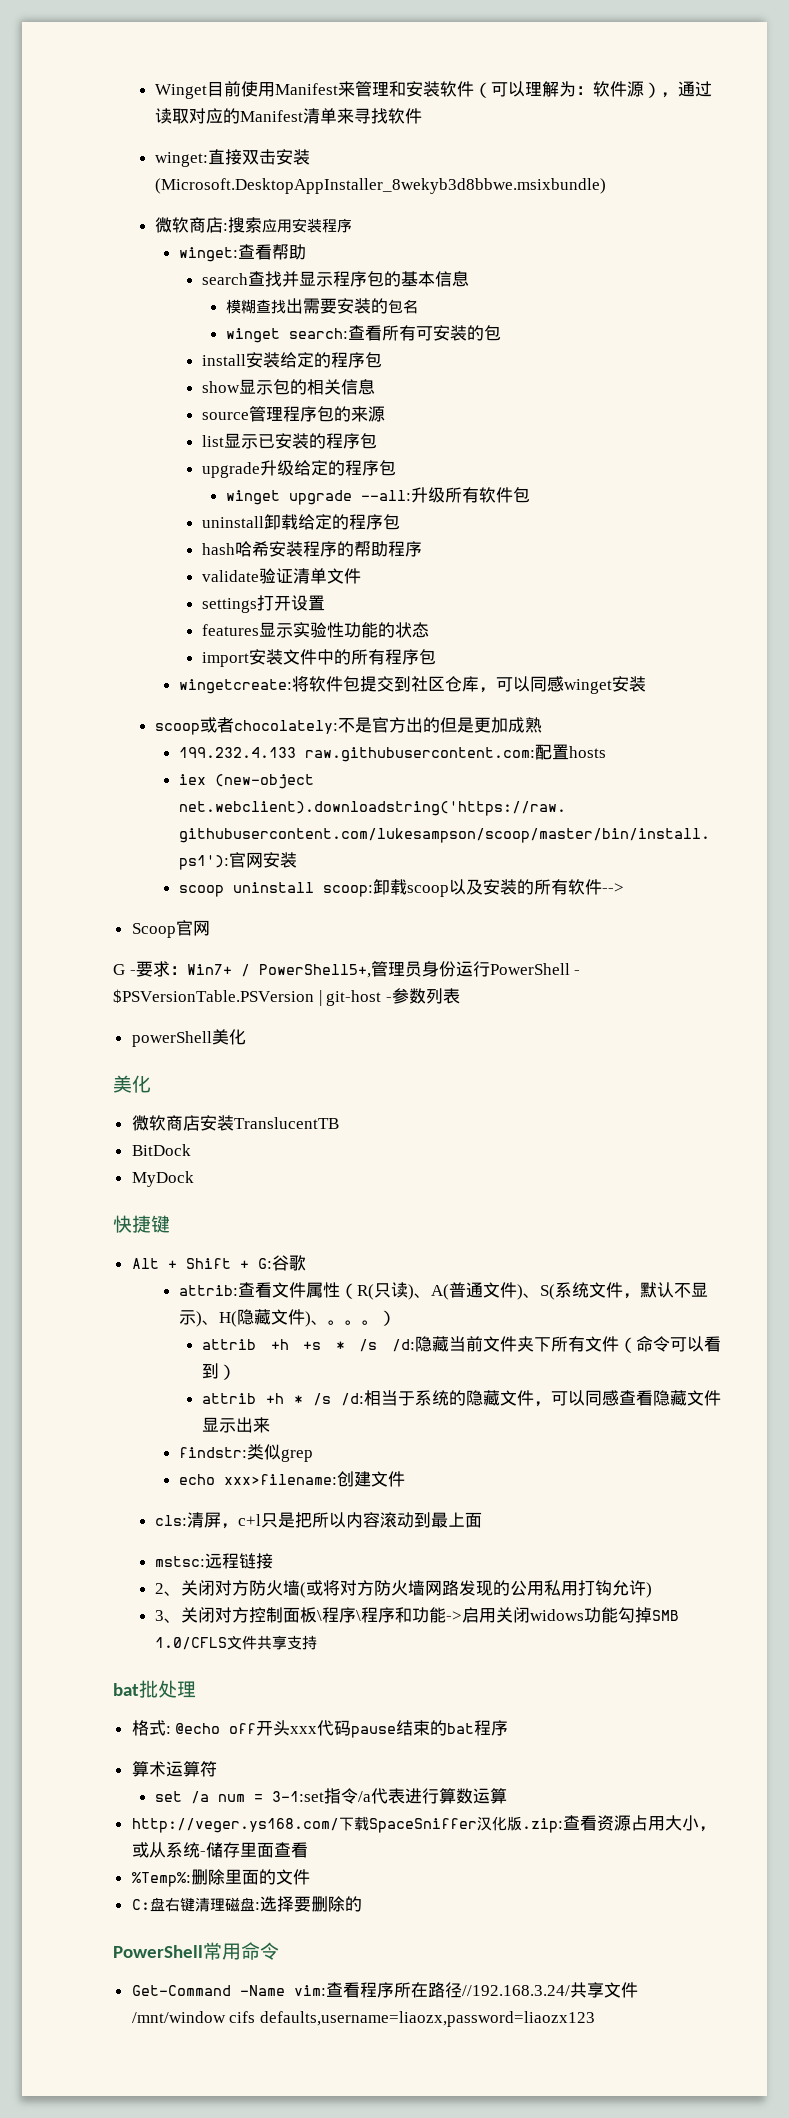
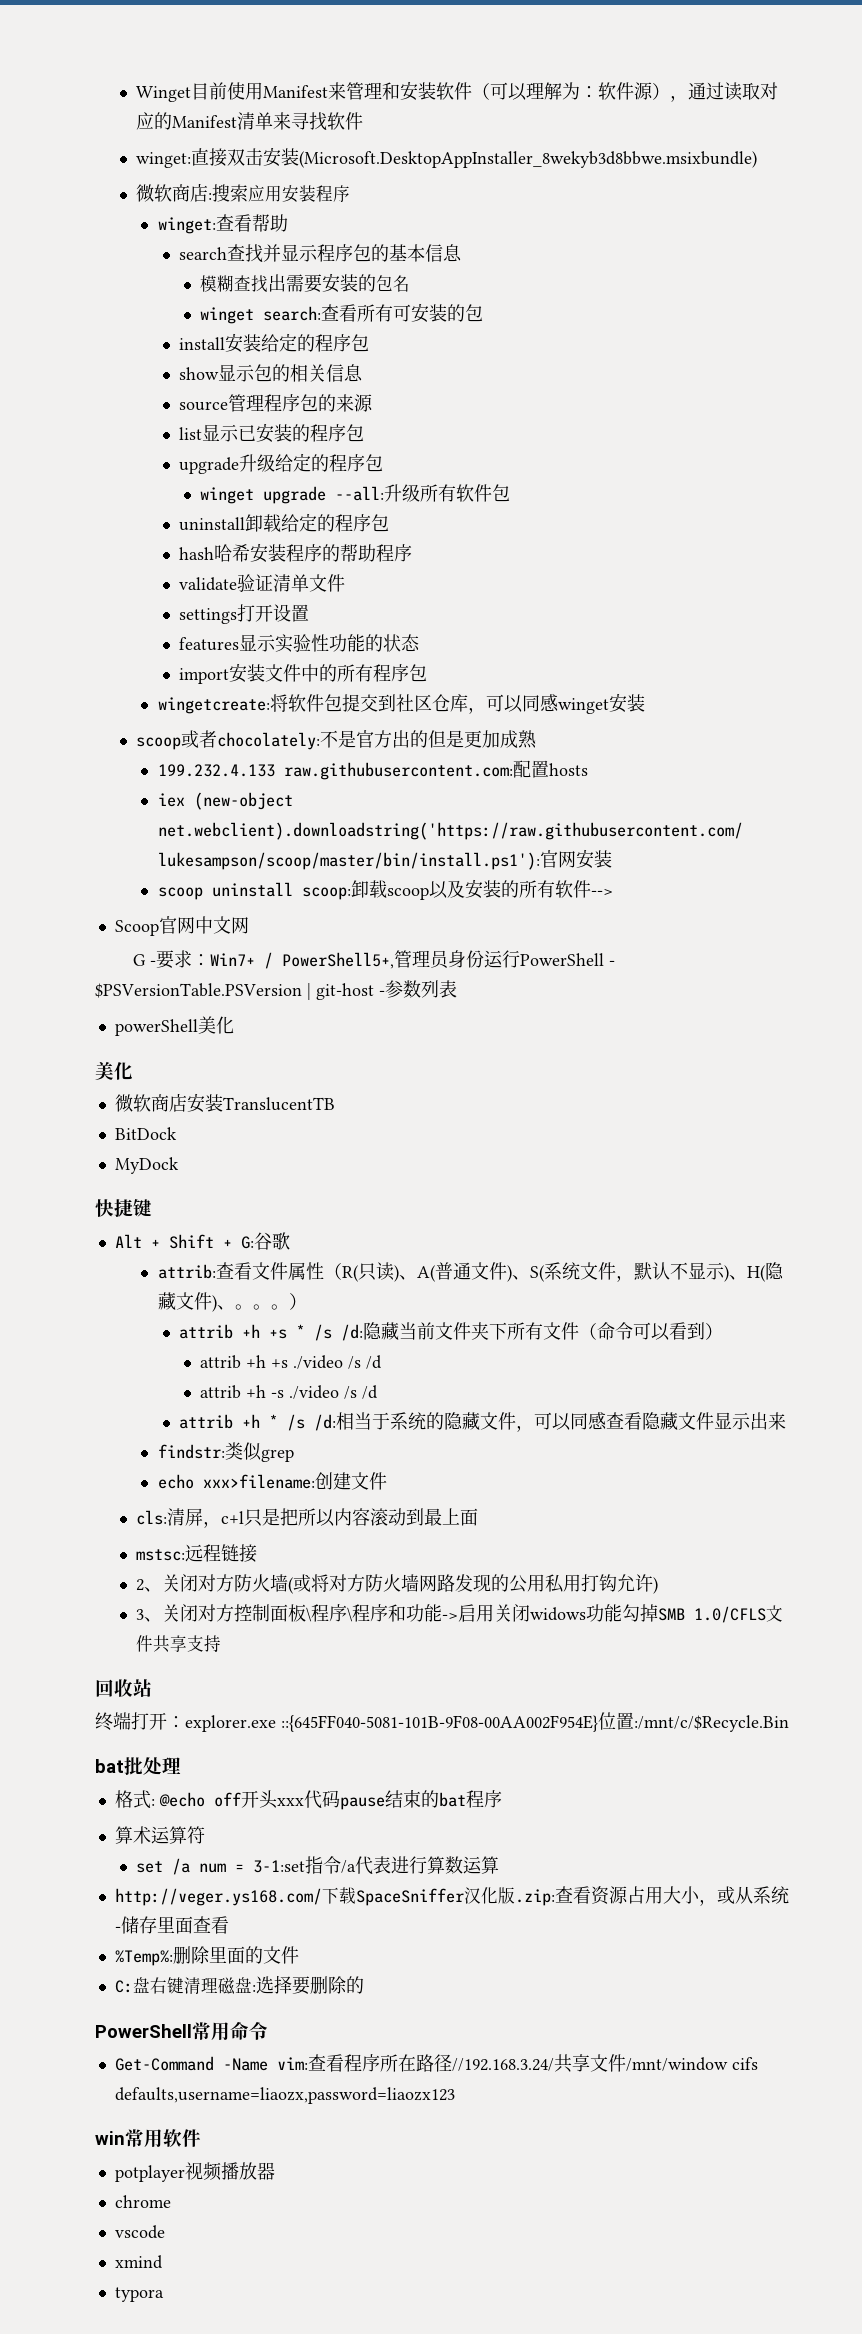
(210, 928) none -> [194,916,249,934] 中文网
(237, 1372) none -> [200,1355,383,1369] [200,1385,379,1399] // attrib +h +s ./video /s /d // attrib +h -s ./video /s /d
(318, 1642) none -> [95,1679,152,1697] [95,1712,789,1732] // 回收站 // 终端打开：explorer.exe ::{645FF040-5081-101B-9F08-00AA002F954E}位置:/mnt/c/$Recycle.Bin
(595, 2019) none -> [95,2129,201,2148] [114,2162,275,2182] [114,2195,171,2208] [114,2225,165,2239] [114,2255,163,2269] [114,2287,164,2302] // win常用软件 // potplayer视频播放器 // chrome // vscode // xmind // typora

